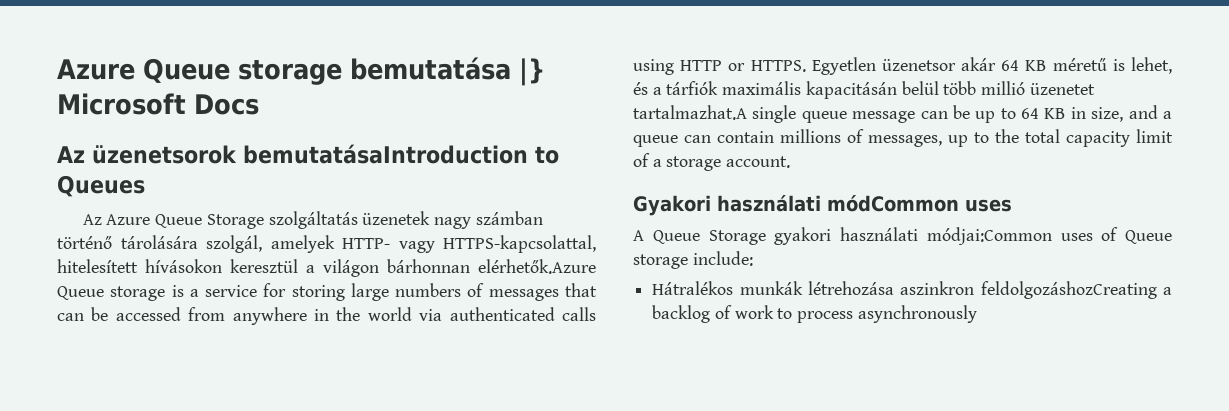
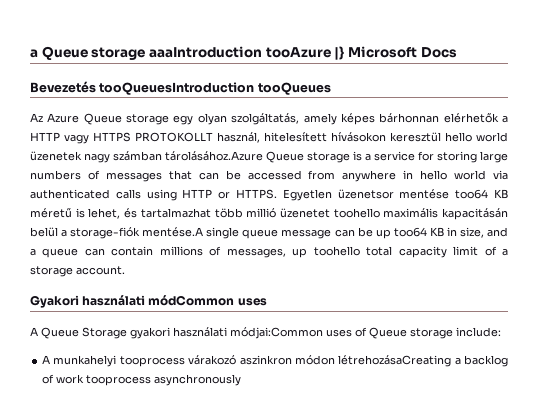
[57,57,511,85] Azure Queue storage bemutatása -> [30,46,331,60] a Queue storage aaaIntroduction tooAzure
[57,144,559,164] [57,175,145,197] [82,211,543,229] [57,235,596,253] [57,259,596,277] Az üzenetsorok bemutatásaIntroduction to Queues // Az Azure Queue Storage szolgáltatás üzenetek nagy számban történő tárolására szolgál, amelyek HTTP- vagy HTTPS-kapcsolattal, hitelesített hívásokon keresztül a világon bárhonnan elérhetők.Azure -> [30,81,331,95] [30,113,509,125] [30,132,508,144] [30,151,263,163] Bevezetés tooQueuesIntroduction tooQueues // Az Azure Queue storage egy olyan szolgáltatás, amely képes bárhonnan elérhetők a HTTP vagy HTTPS PROTOKOLLT használ, hitelesített hívásokon keresztül hello world üzenetek nagy számban tárolásához.Azure
[336,307,361,321] the -> [420,170,448,180] hello
[961,57,1020,71] akár 64 -> [399,189,489,199] mentése too64
[652,81,1095,99] [633,105,747,120] a tárfiók maximális kapacitásán belül több millió üzenetet tartalmazhat.A -> [140,208,508,220] [30,227,204,239] tartalmazhat több millió üzenetet toohello maximális kapacitásán belül a storage-fiók mentése.A
[1000,108,1040,119] to 64 -> [393,227,427,237] too64
[974,129,1019,143] to the -> [313,246,360,256] toohello
[652,281,1157,299] Hátralékos munkák létrehozása aszinkron feldolgozáshozCreating -> [42,355,452,367] A munkahelyi tooprocess várakozó aszinkron módon létrehozásaCreating
[777,308,854,323] to process -> [86,375,152,386] tooprocess

